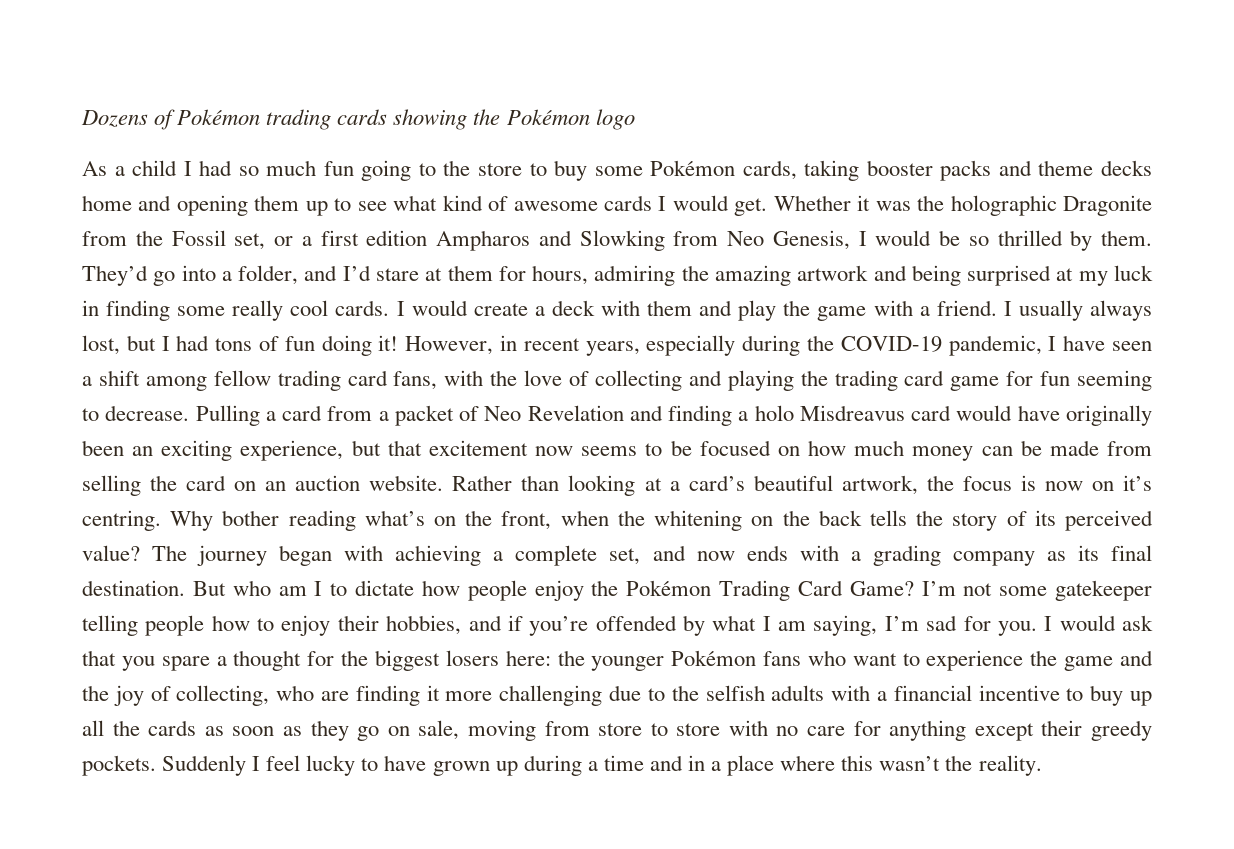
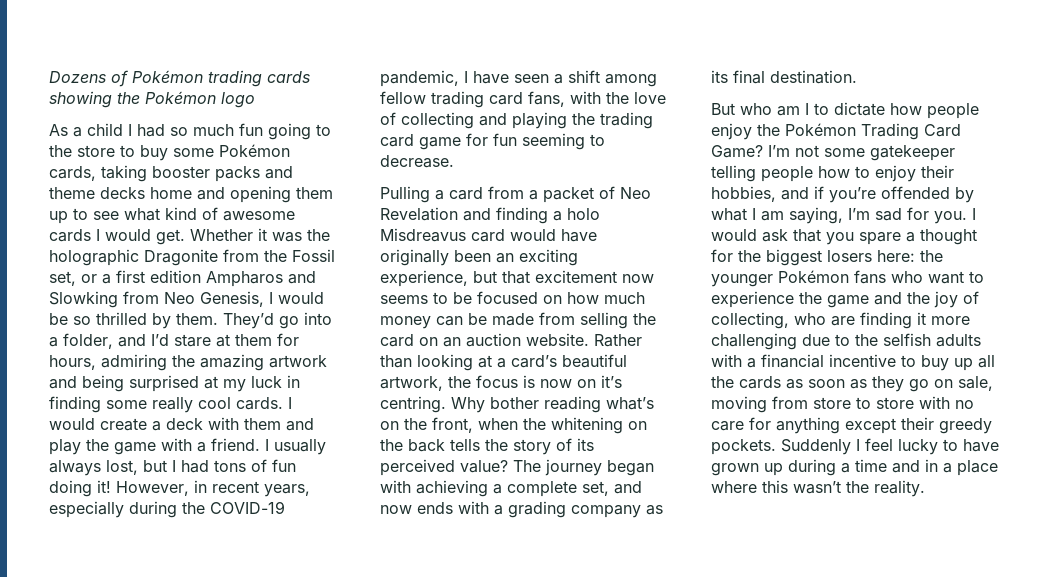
(190, 413) none -> (454, 161) //
(185, 588) none -> (857, 77) //

